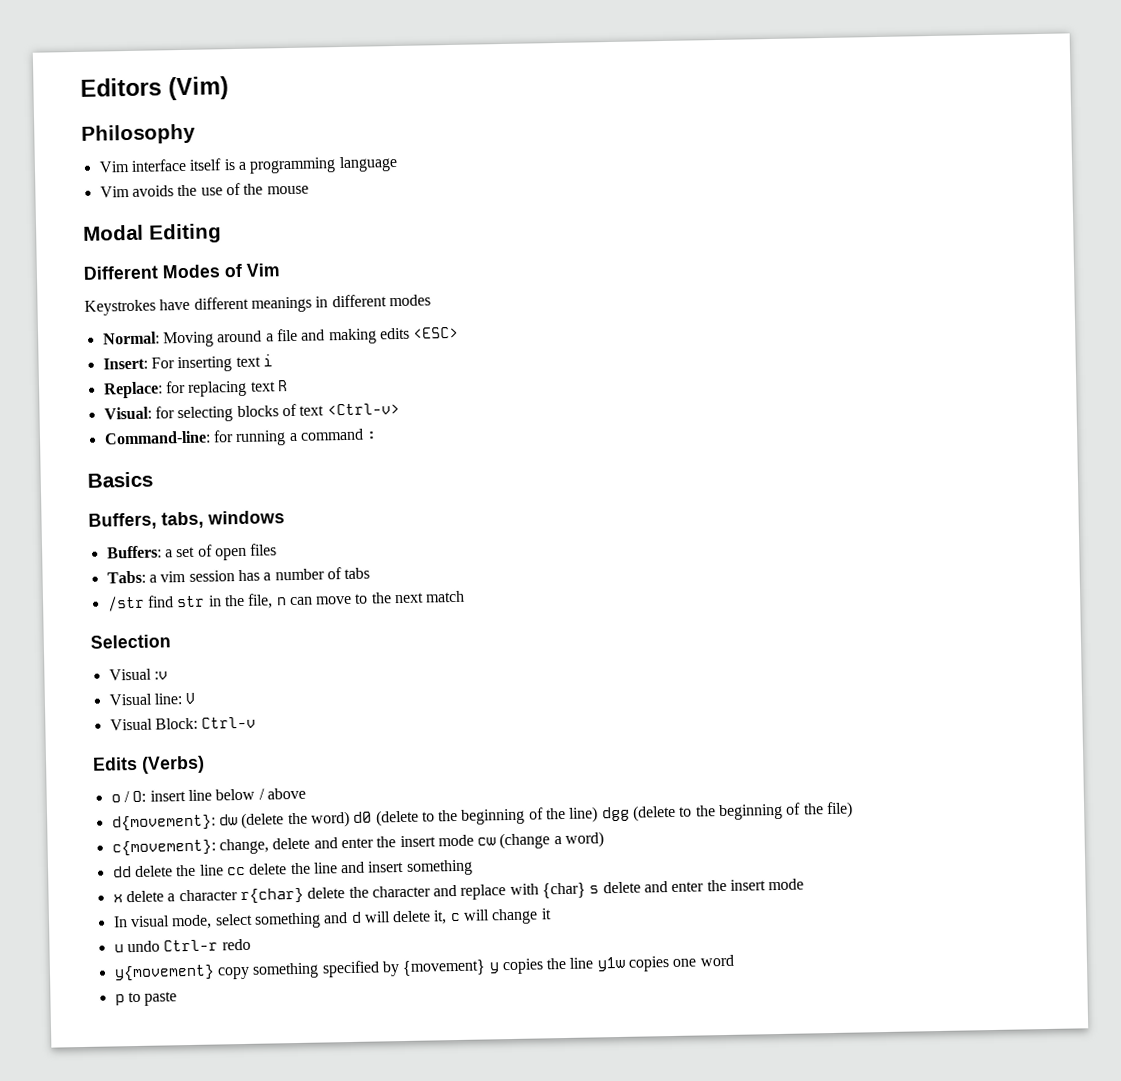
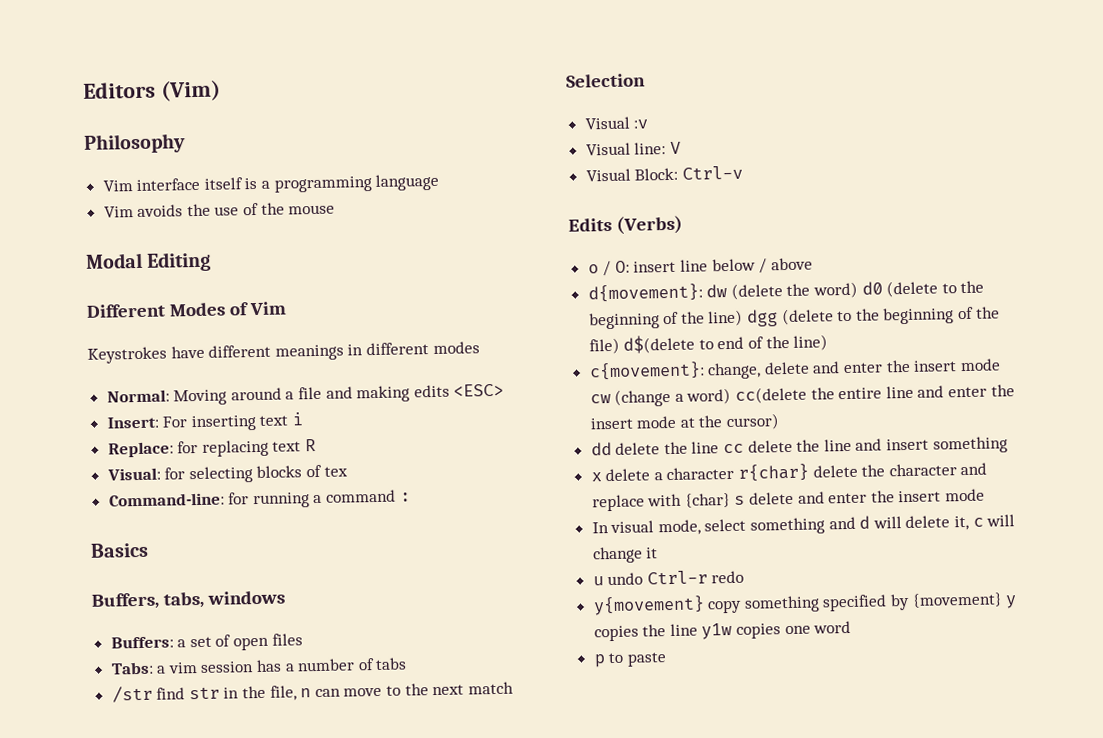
[299,402,400,416] text <Ctrl-v> -> [323,466,348,477] tex
(854, 810) none -> [623,334,829,354] d$(delete to end of the line)
(605, 839) none -> [735,384,1015,404] [589,413,781,431] cc(delete the entire line and enter the insert mode at the cursor)

